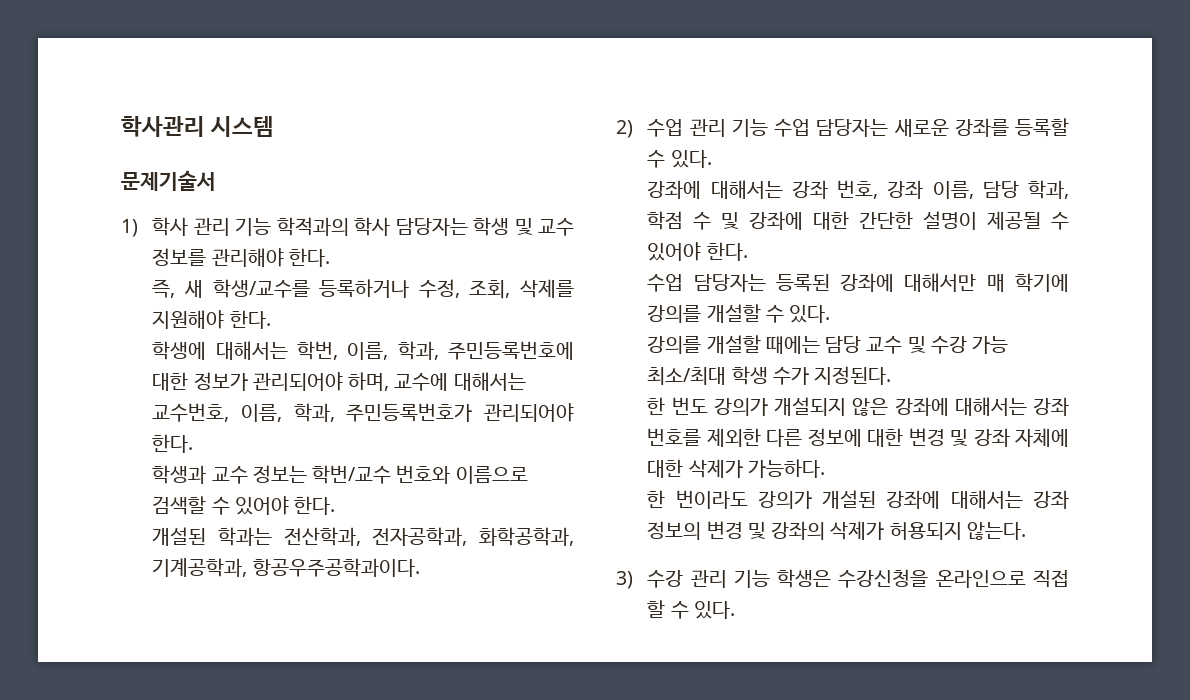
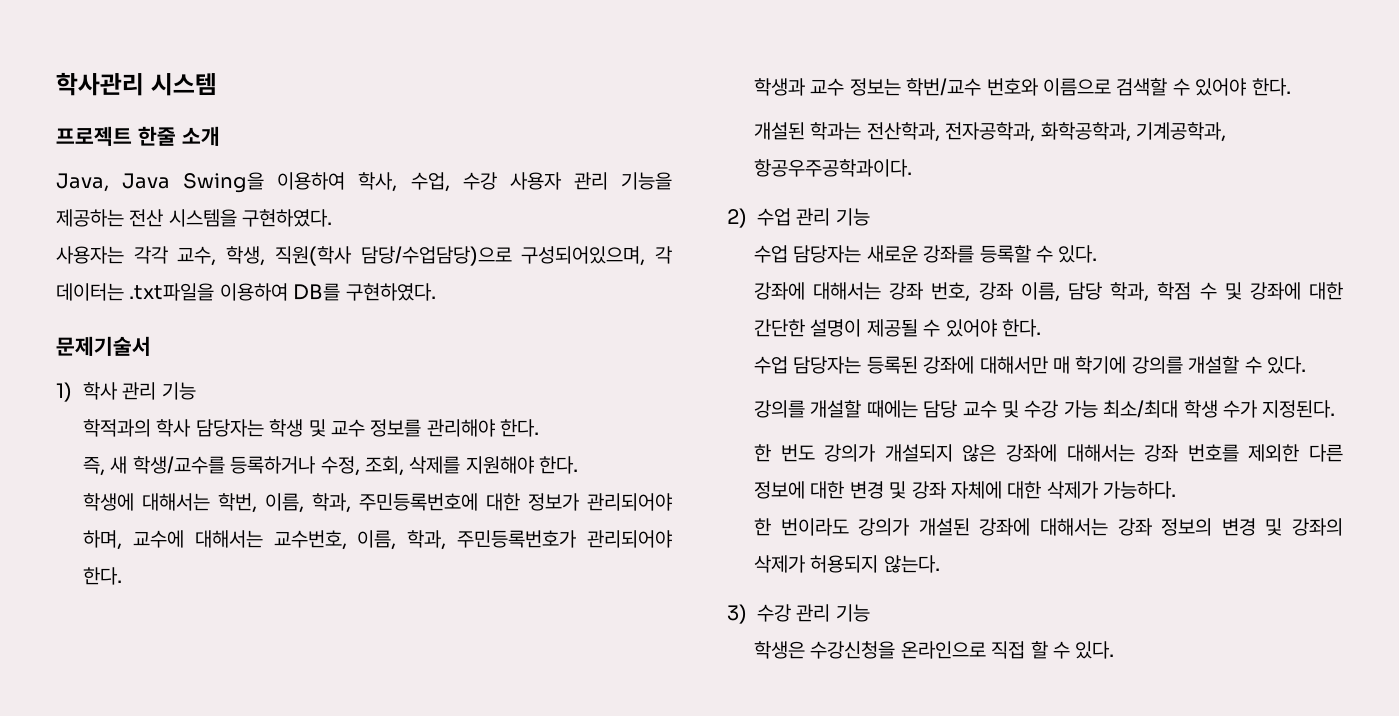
(275, 126) none -> [56,126,220,146] [56,172,672,193] [56,209,333,227] [56,246,672,266] [56,283,436,301] // 프로젝트 한줄 소개 // Java, Java Swing을 이용하여 학사, 수업, 수강 사용자 관리 기능을 제공하는 전산 시스템을 구현하였다. // 사용자는 각각 교수, 학생, 직원(학사 담당/수업담당)으로 구성되어있으며, 각 데이터는 .txt파일을 이용하여 DB를 구현하였다.
(272, 227) none -> (196, 391) //
(768, 128) none -> (870, 217) //
(770, 579) none -> (870, 613) //

